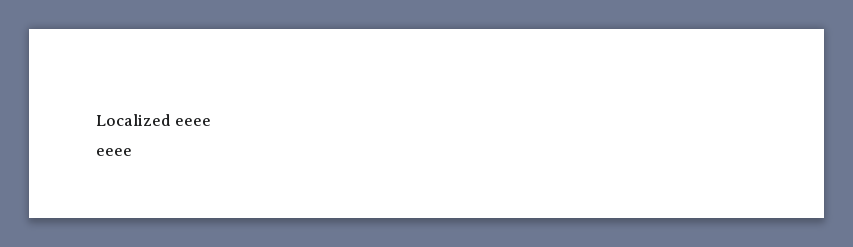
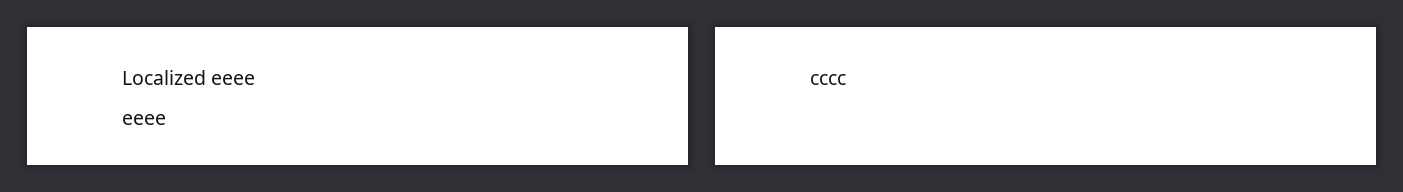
(132, 152) none -> [810,74,846,85] // cccc

